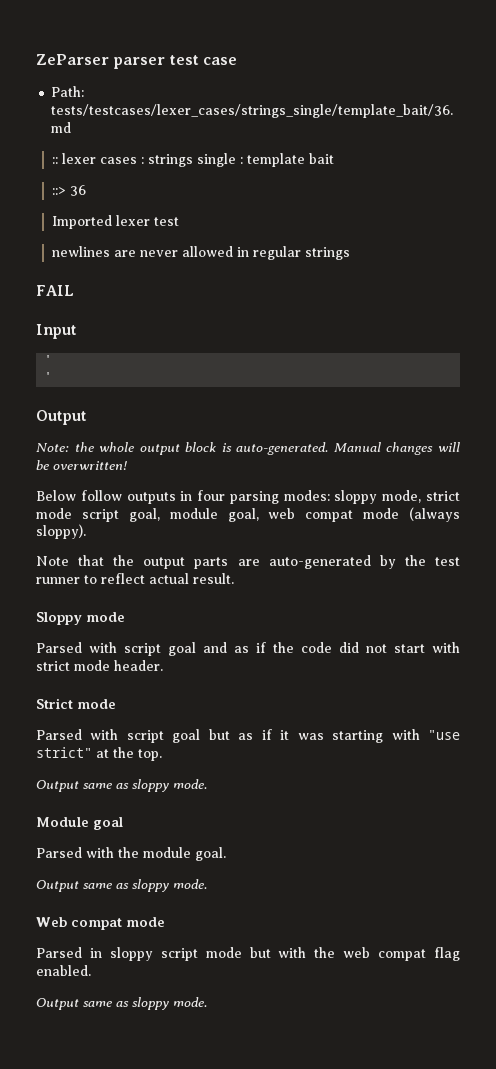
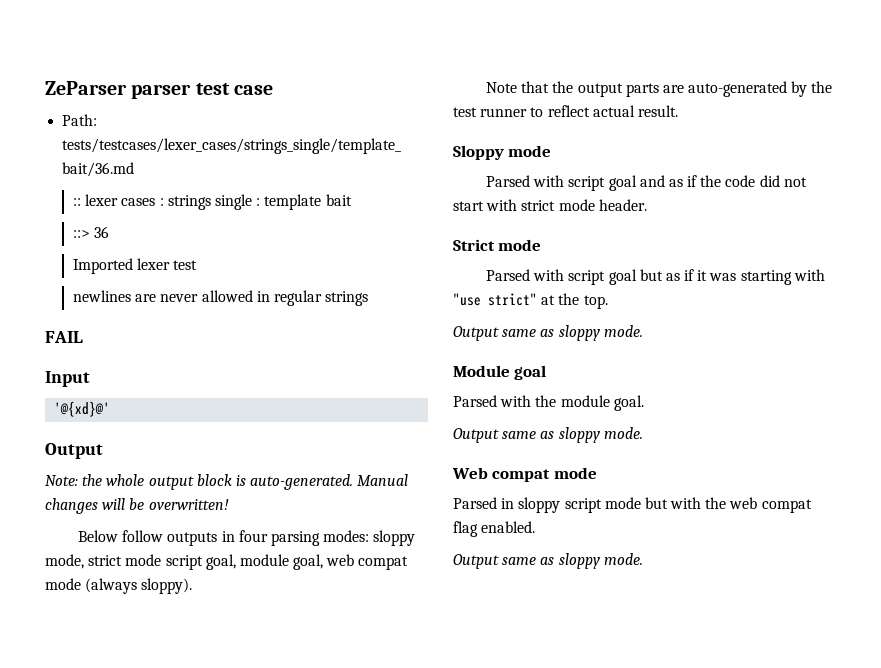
[44,355,53,365] [44,372,53,382] ' // ' -> [54,401,111,417] '@{xd}@'

